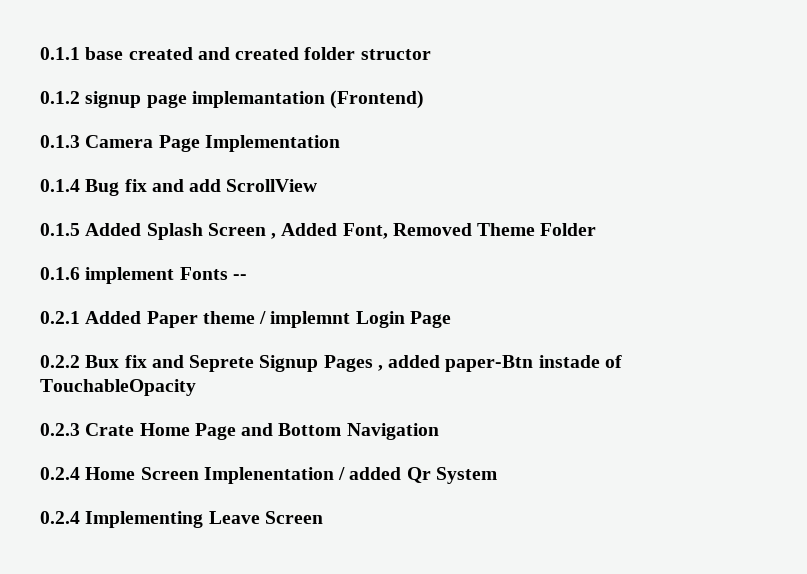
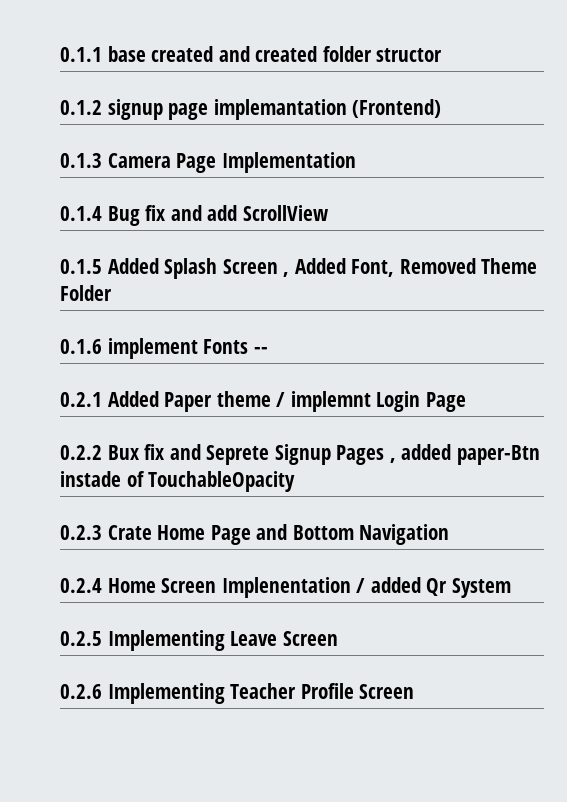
[40,511,80,524] 0.2.4 -> [60,631,102,646] 0.2.5
(323, 517) none -> [60,683,415,704] // 0.2.6 Implementing Teacher Profile Screen

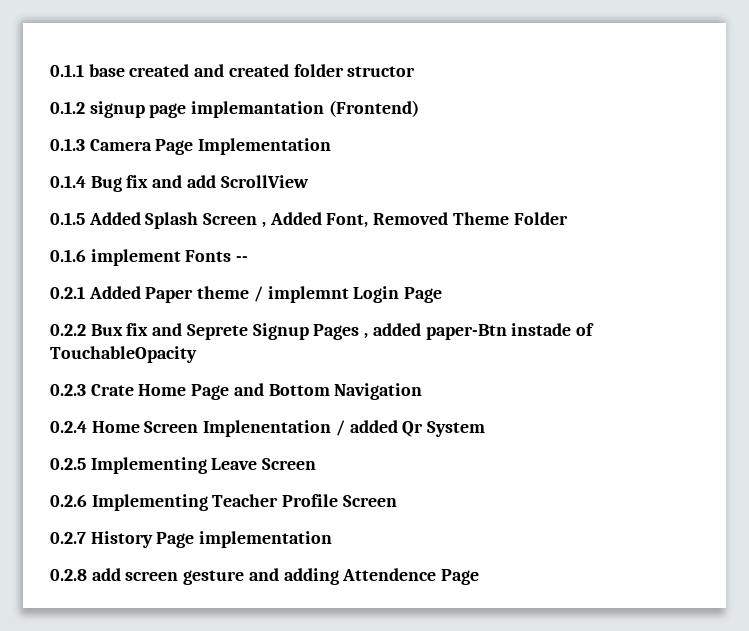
(415, 691) none -> [50,531,333,548] [50,568,480,585] // 0.2.7 History Page implementation // 0.2.8 add screen gesture and adding Attendence Page

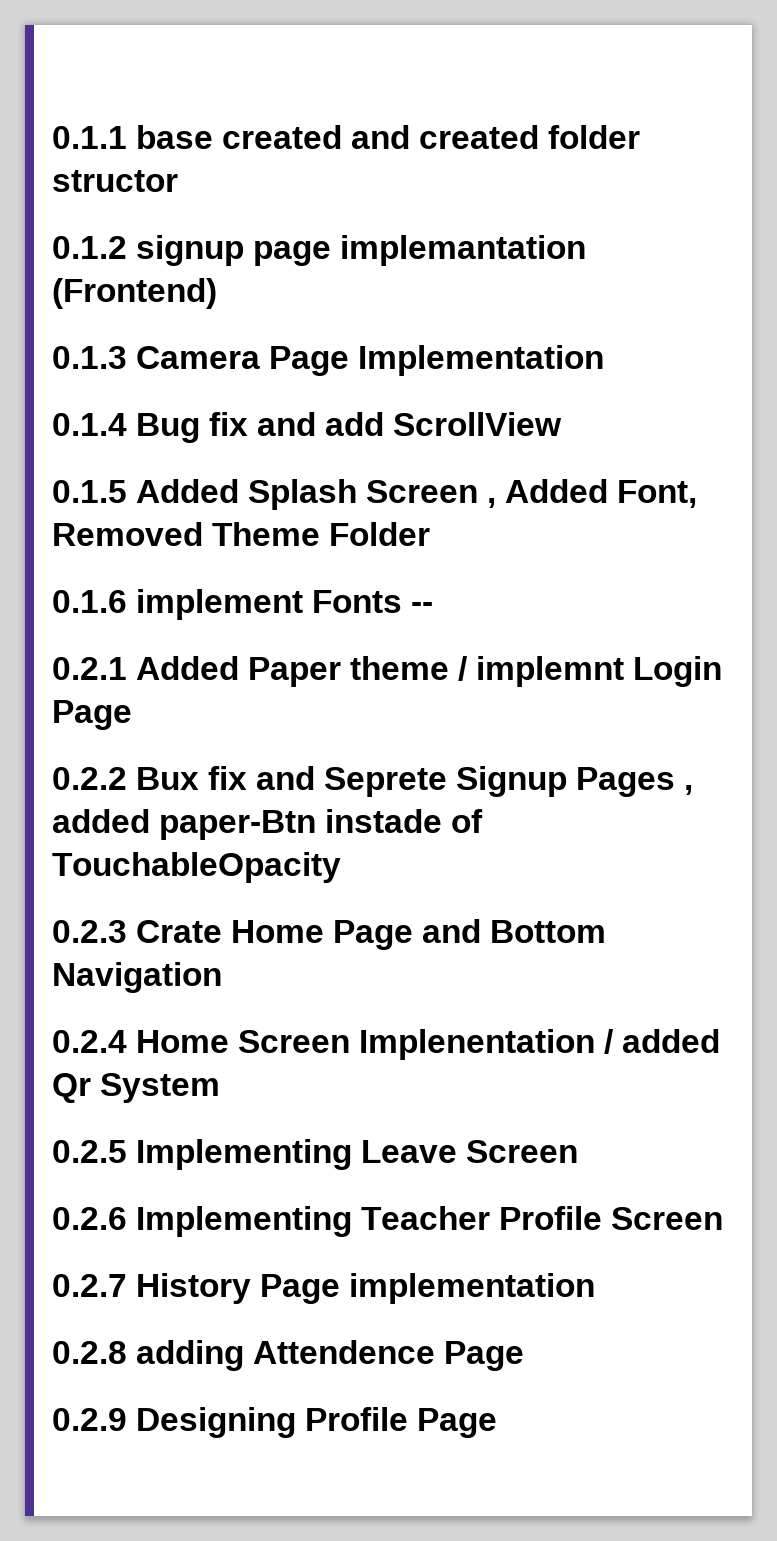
[91,568,279,585] add screen gesture and -> (127, 1352) none
(480, 577) none -> [52,1407,498,1438] // 0.2.9 Designing Profile Page

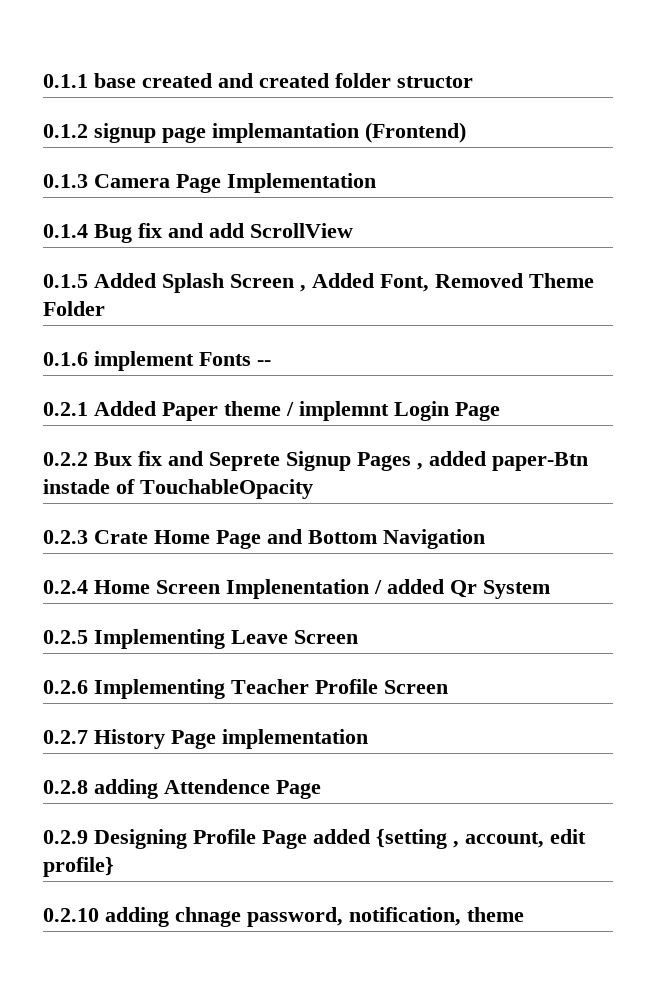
(498, 1423) none -> [313,829,586,849] [43,857,114,877] [43,907,524,927] added {setting , account, edit profile} // 0.2.10 adding chnage password, notification, theme

